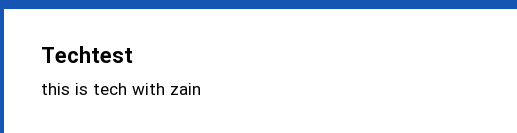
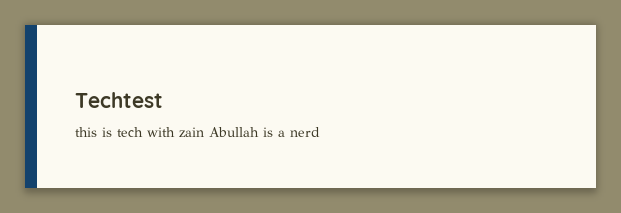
(201, 89) none -> [209,127,320,137] Abullah is a nerd

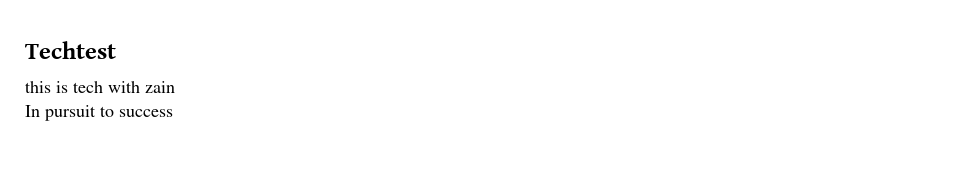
[209,127,320,137] Abullah is a nerd -> [25,105,173,121] // In pursuit to success

